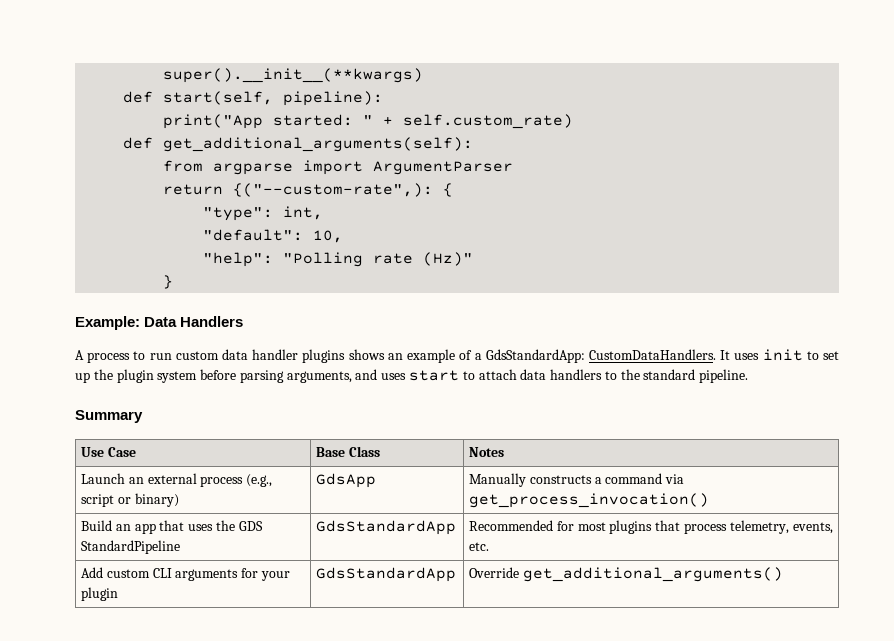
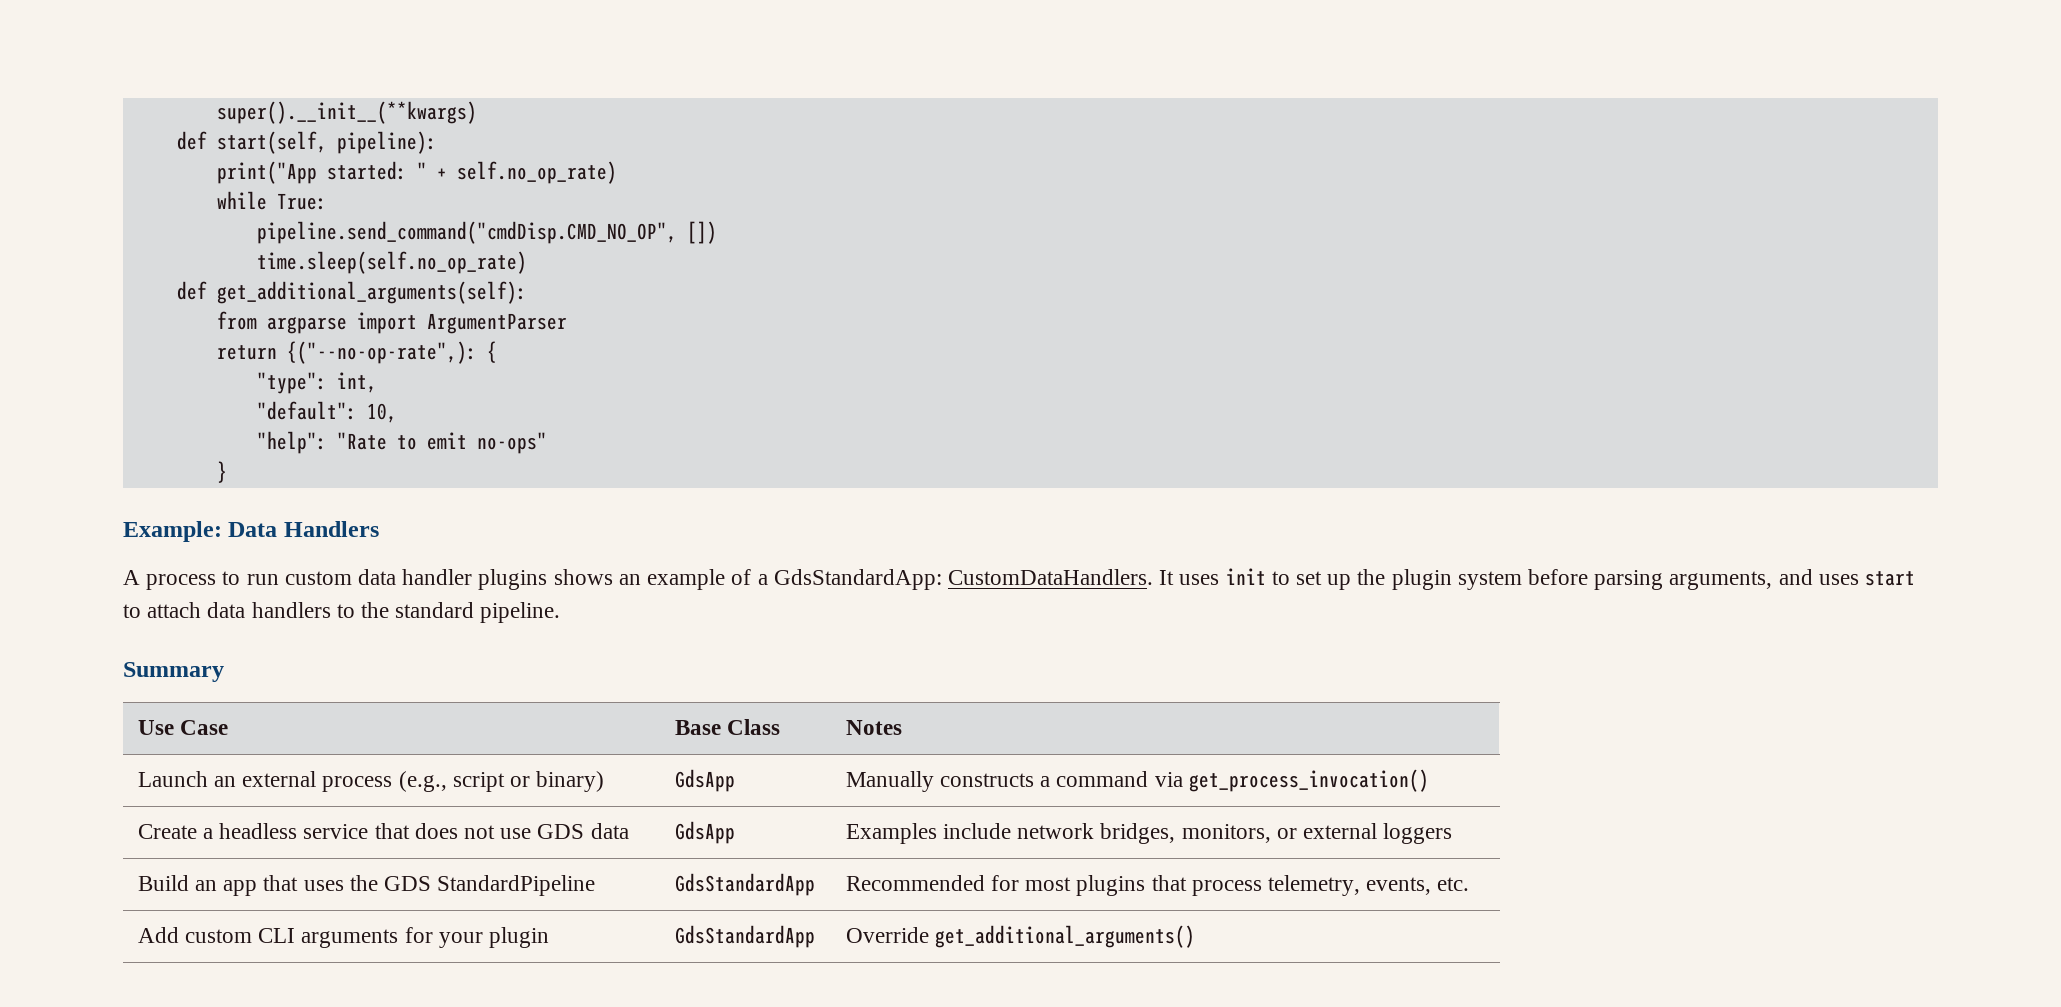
[403,114,574,129] self.custom_rate) -> [456,161,617,184] [216,191,327,210] [256,221,717,244] [256,251,527,274] self.no_op_rate) // while True: // pipeline.send_command("cmdDisp.CMD_NO_OP", []) // time.sleep(self.no_op_rate)
[233,183,434,197] {("--custom-rate",): -> [286,341,477,364] {("--no-op-rate",):
[283,252,474,267] "Polling rate (Hz)" -> [336,432,547,454] "Rate to emit no-ops"
(710, 500) none -> [137,823,629,839] [674,821,735,844] [845,823,1453,844] // Create a headless service that does not use GDS data | GdsApp | Examples include network bridges, monitors, or external loggers

